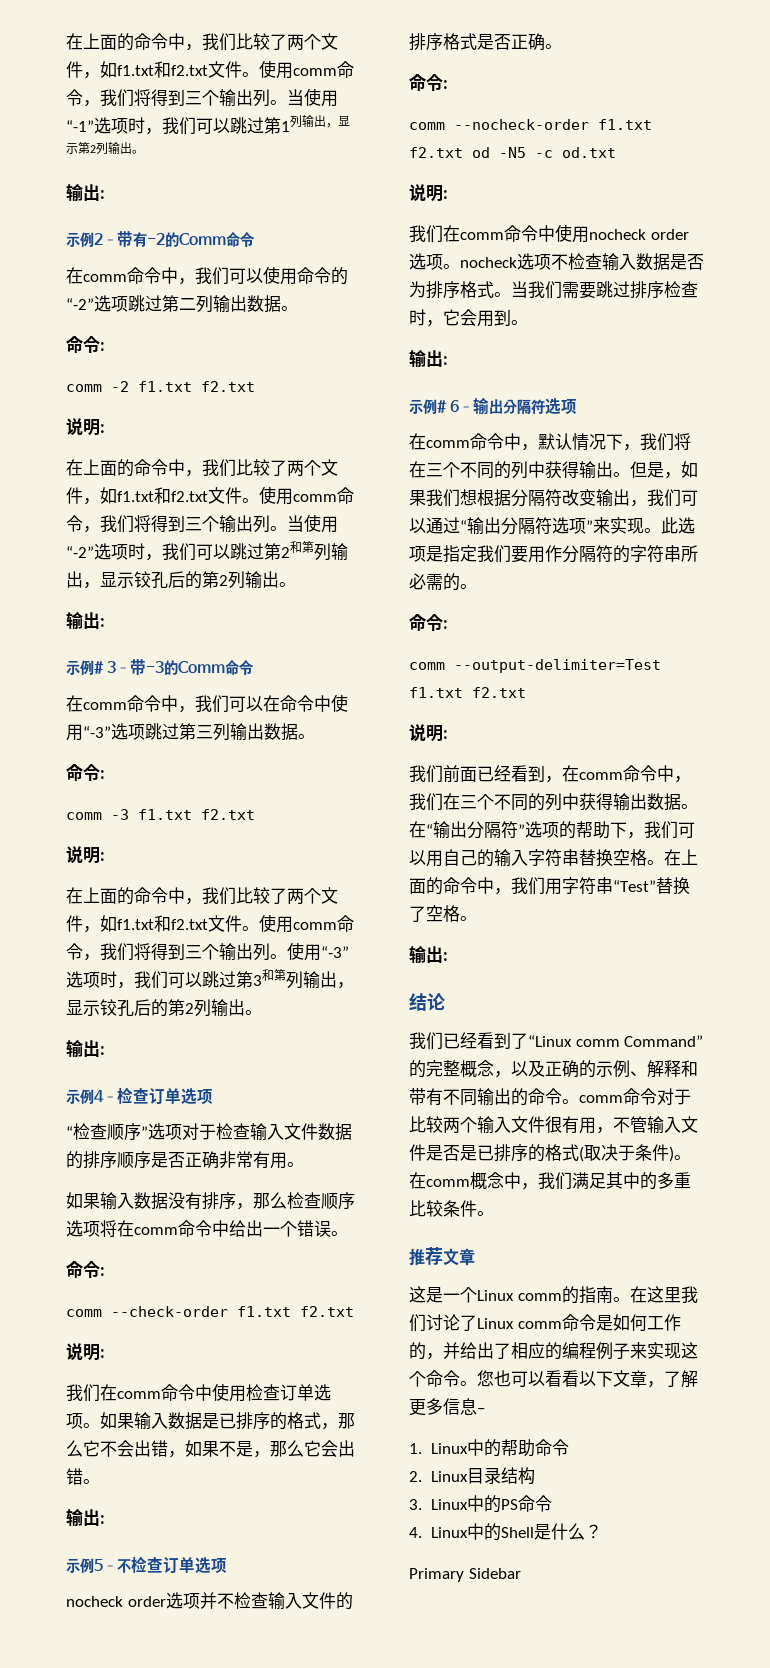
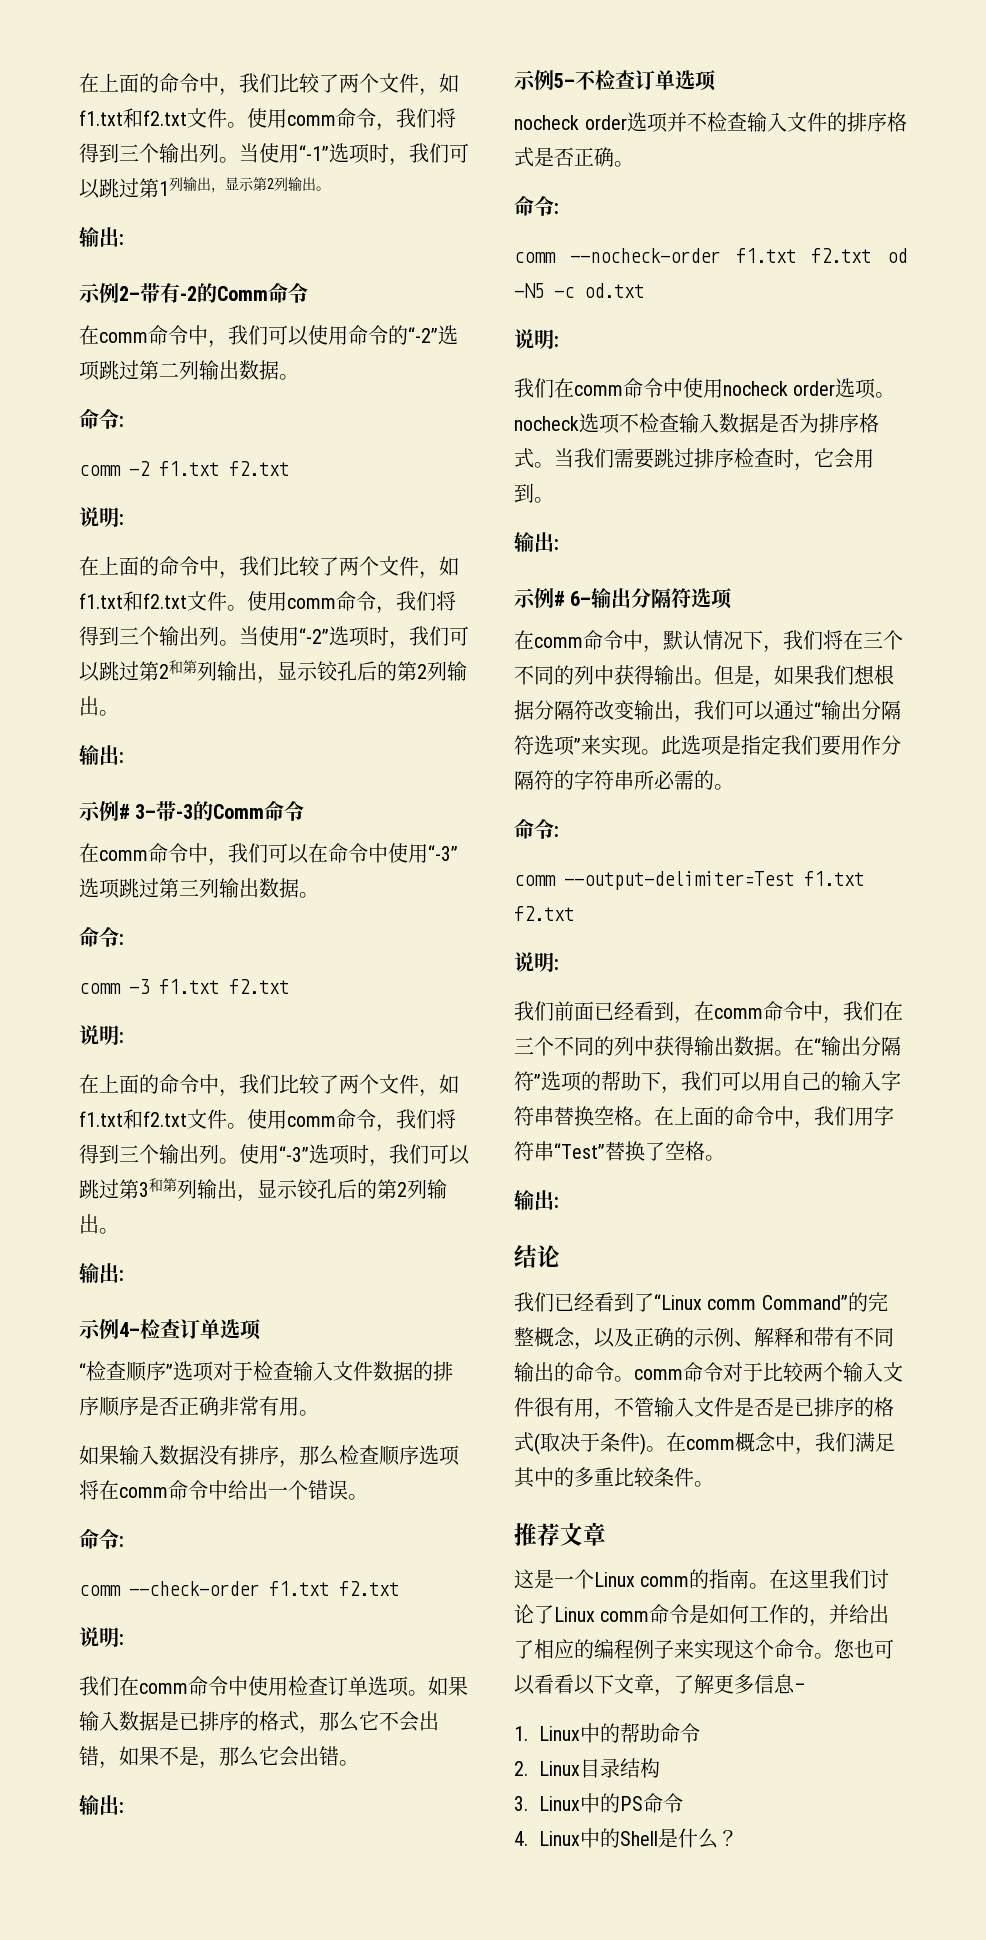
[409,1568,521,1582] // Primary Sidebar -> (738, 1838) none

